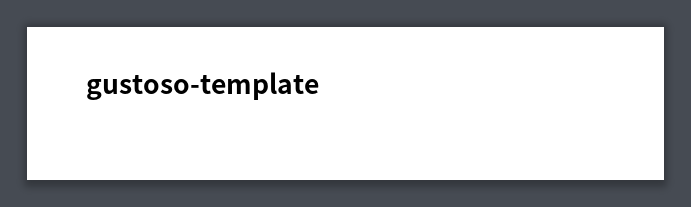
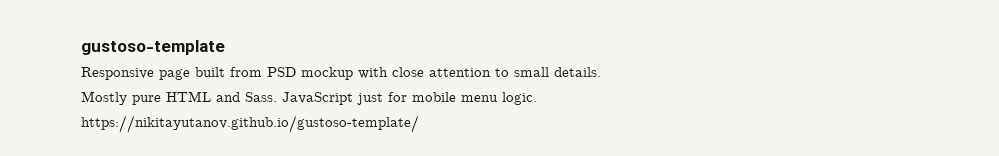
(319, 86) none -> [81,67,601,80] [81,91,537,105] [81,115,419,133] // Responsive page built from PSD mockup with close attention to small details. // Mostly pure HTML and Sass. JavaScript just for mobile menu logic. // https://nikitayutanov.github.io/gustoso-template/

